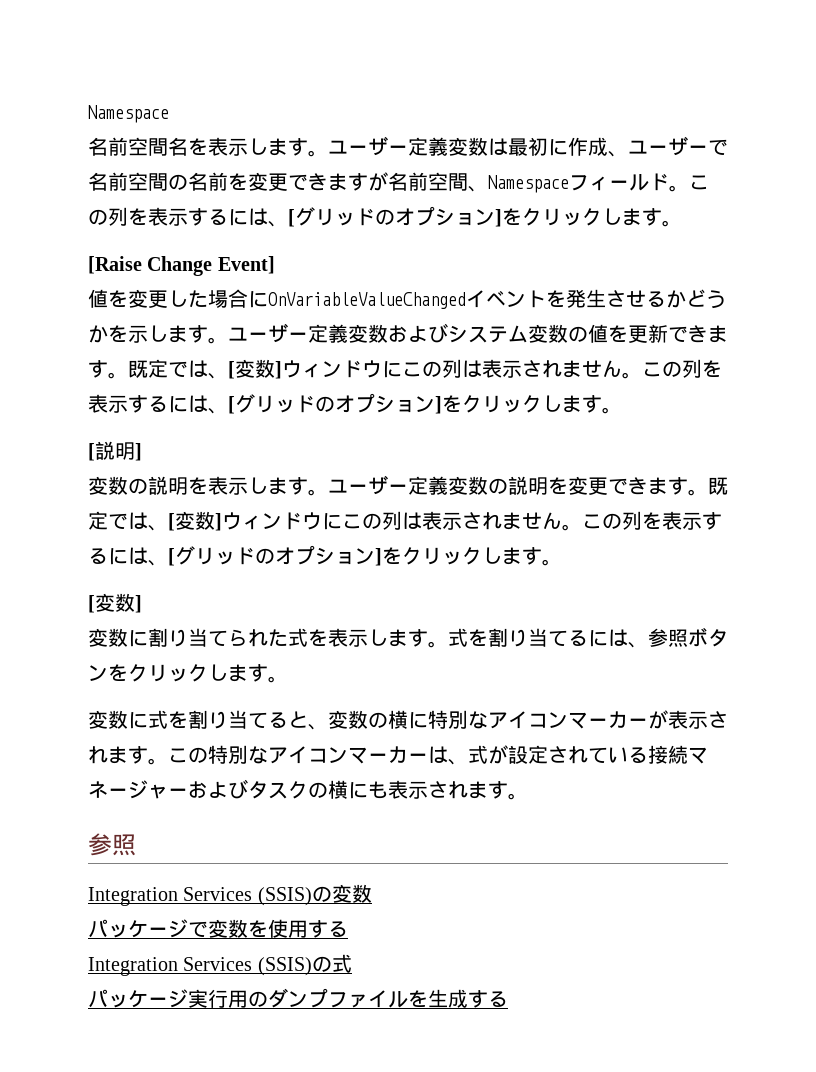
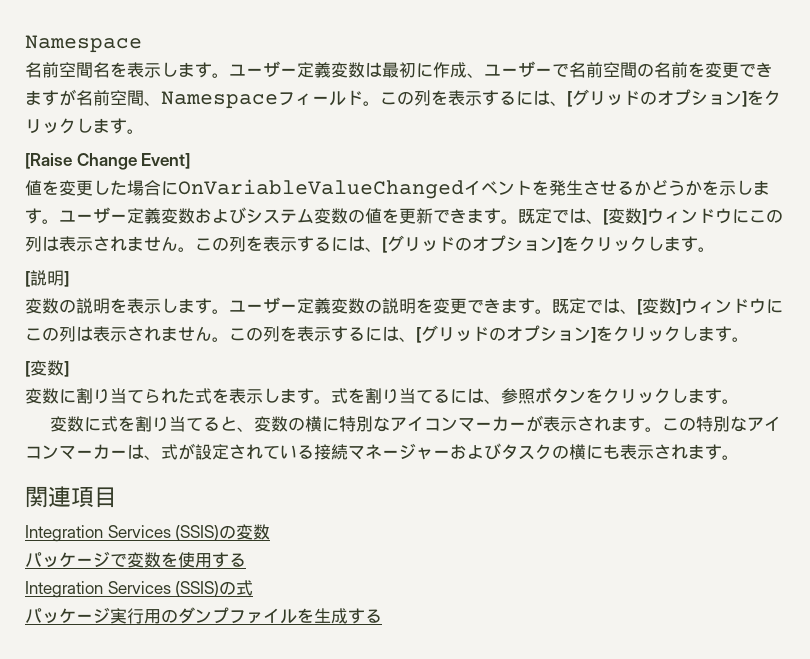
[88,833,136,856] 参照 -> [25,486,117,508] 関連項目

